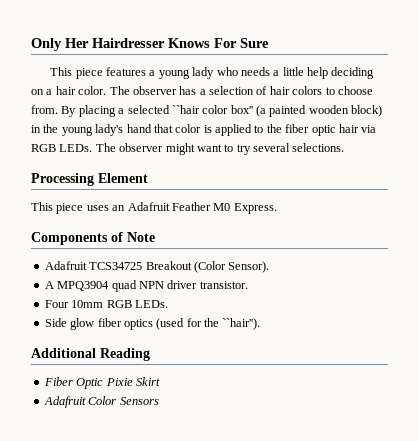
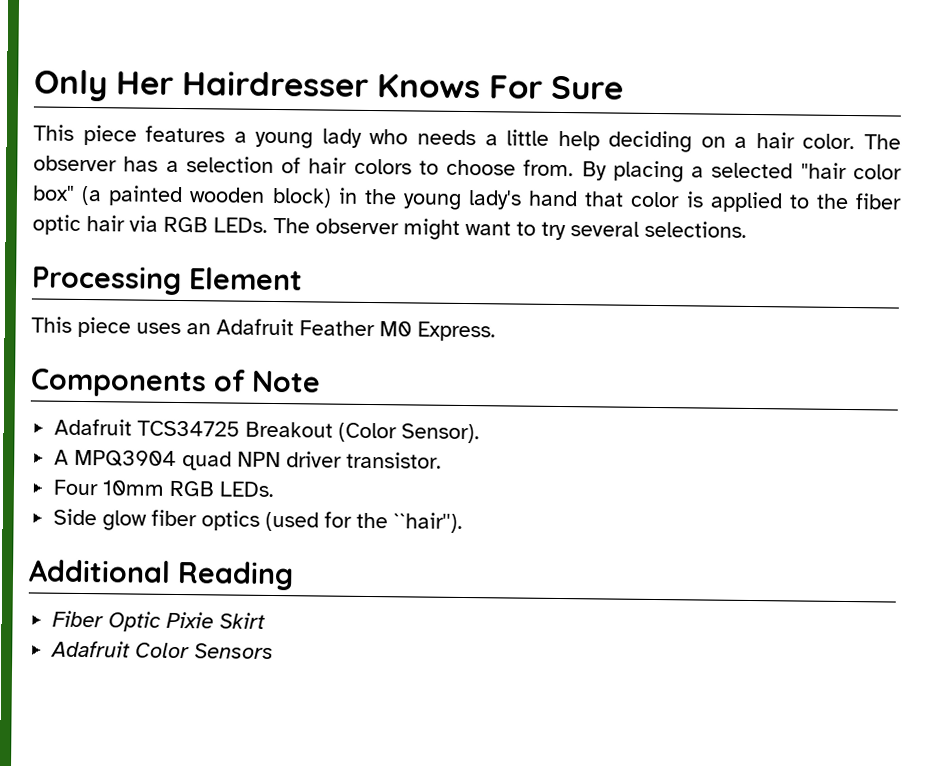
[171,105,253,114] ``hair color box'' -> [800,162,902,180] [32,185,75,201] "hair color box"

